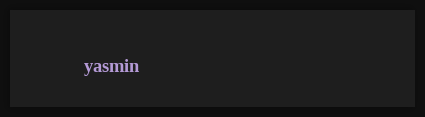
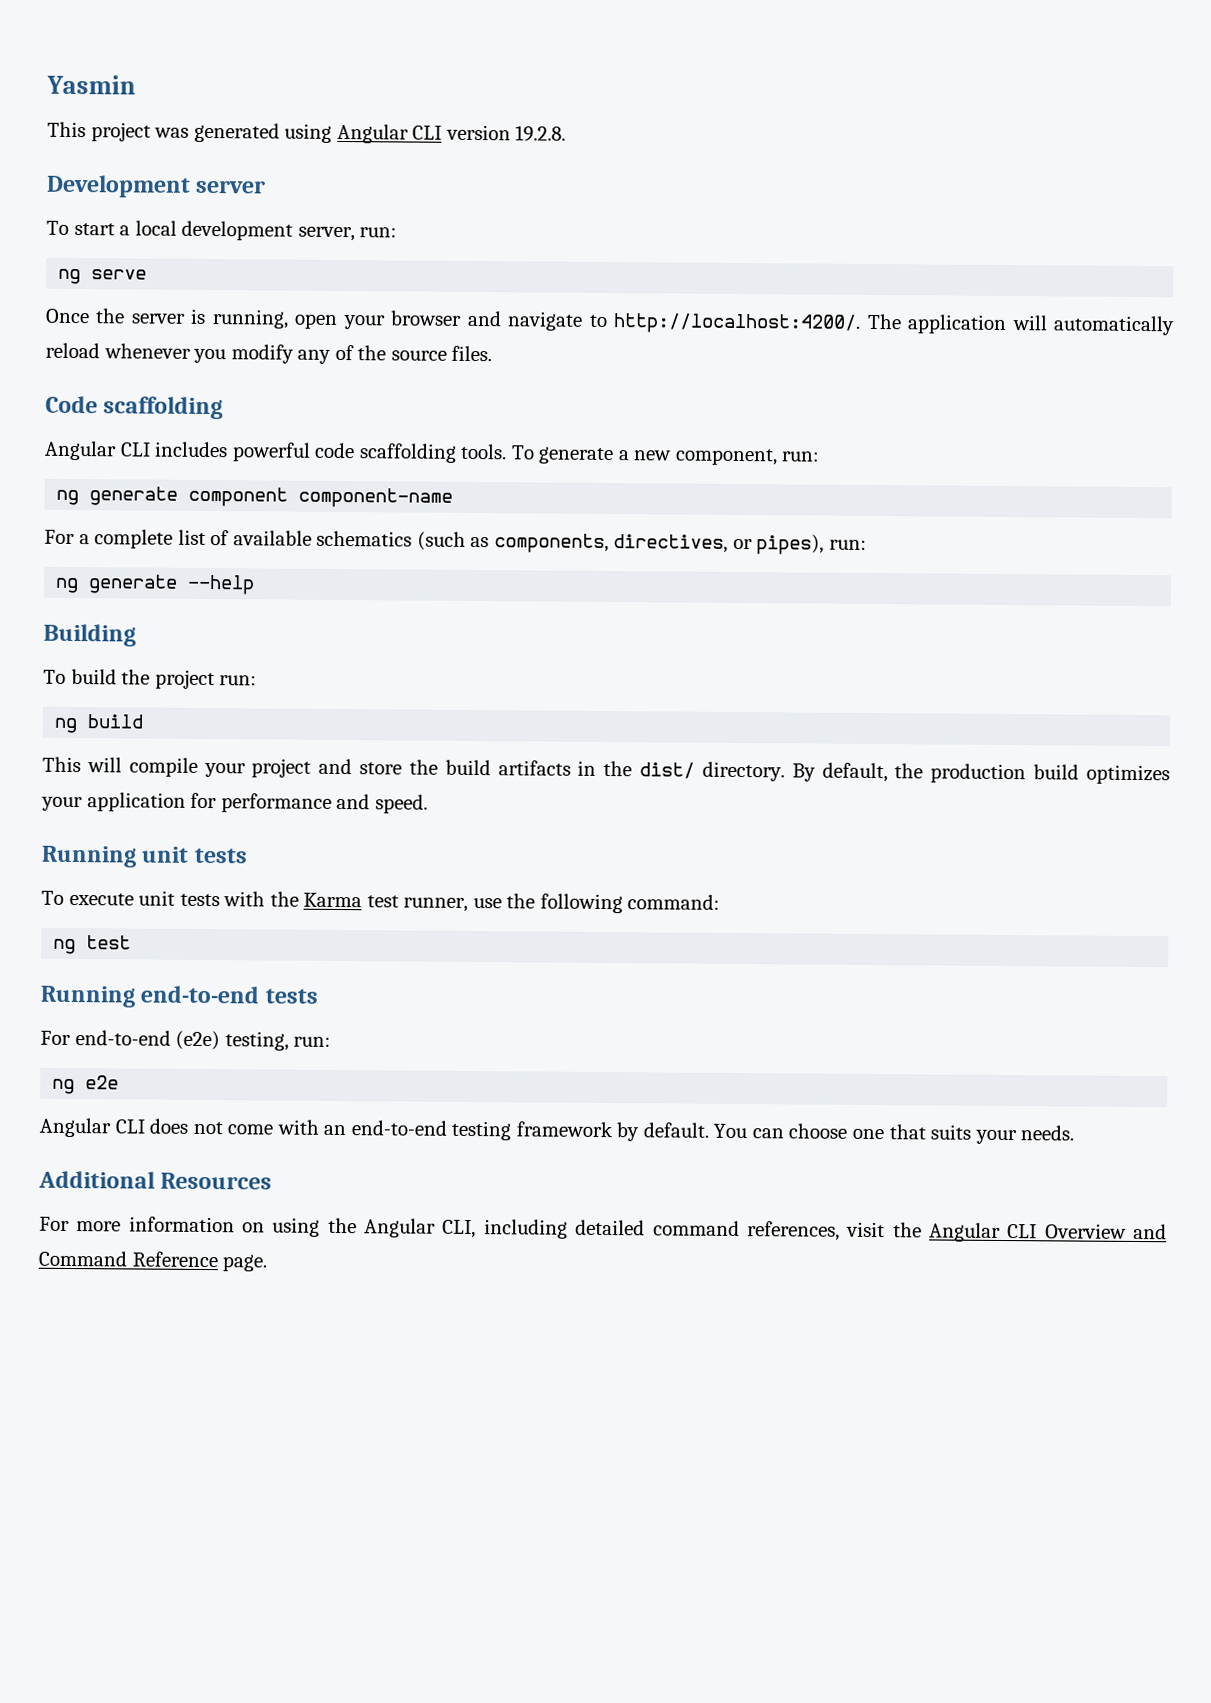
[84,59,140,76] yasmin -> [46,74,136,95] [47,121,567,144] [46,174,267,198] [46,220,398,242] [58,268,148,285] [45,308,1176,336] [45,342,493,364] [45,395,224,420] [44,440,821,466] [56,486,454,508] [44,529,867,555] [55,574,256,595] [43,623,136,647] [43,668,258,690] [54,714,145,734] [42,756,1171,785] [41,792,428,814] [41,845,248,868] [41,890,721,914] [53,935,132,955] [40,985,318,1008] [40,1030,332,1051] [52,1075,120,1095] [39,1117,1075,1145] [38,1170,273,1190] [39,1216,1168,1242] [38,1250,268,1272] Yasmin // This project was generated using Angular CLI version 19.2.8. // Development server // To start a local development server, run: // ng serve // Once the server is running, open your browser and navigate to http://localhost:4200/. The application will automatically reload whenever you modify any of the source files. // Code scaffolding // Angular CLI includes powerful code scaffolding tools. To generate a new component, run: // ng generate component component-name // For a complete list of available schematics (such as components, directives, or pipes), run: // ng generate --help // Building // To build the project run: // ng build // This will compile your project and store the build artifacts in the dist/ directory. By default, the production build optimizes your application for performance and speed. // Running unit tests // To execute unit tests with the Karma test runner, use the following command: // ng test // Running end-to-end tests // For end-to-end (e2e) testing, run: // ng e2e // Angular CLI does not come with an end-to-end testing framework by default. You can choose one that suits your needs. // Additional Resources // For more information on using the Angular CLI, including detailed command references, visit the Angular CLI Overview and Command Reference page.

